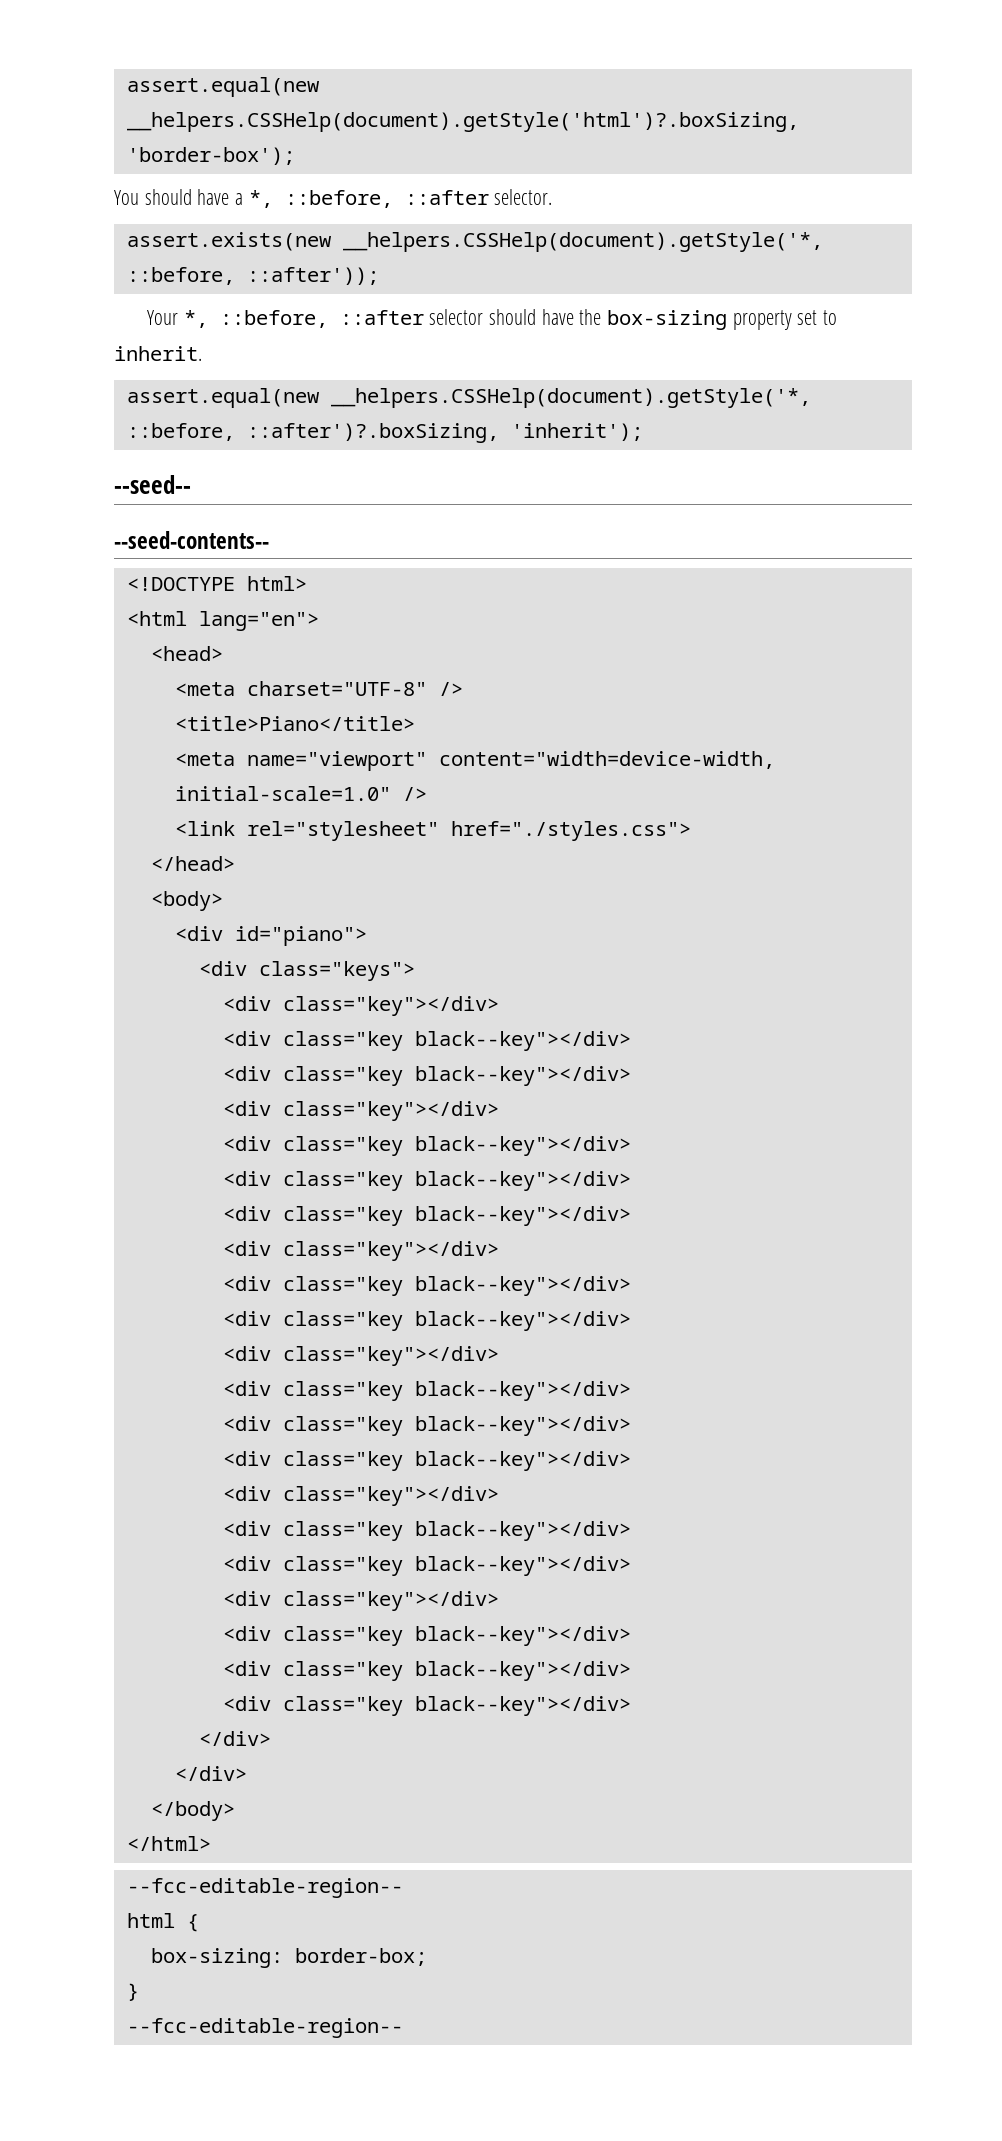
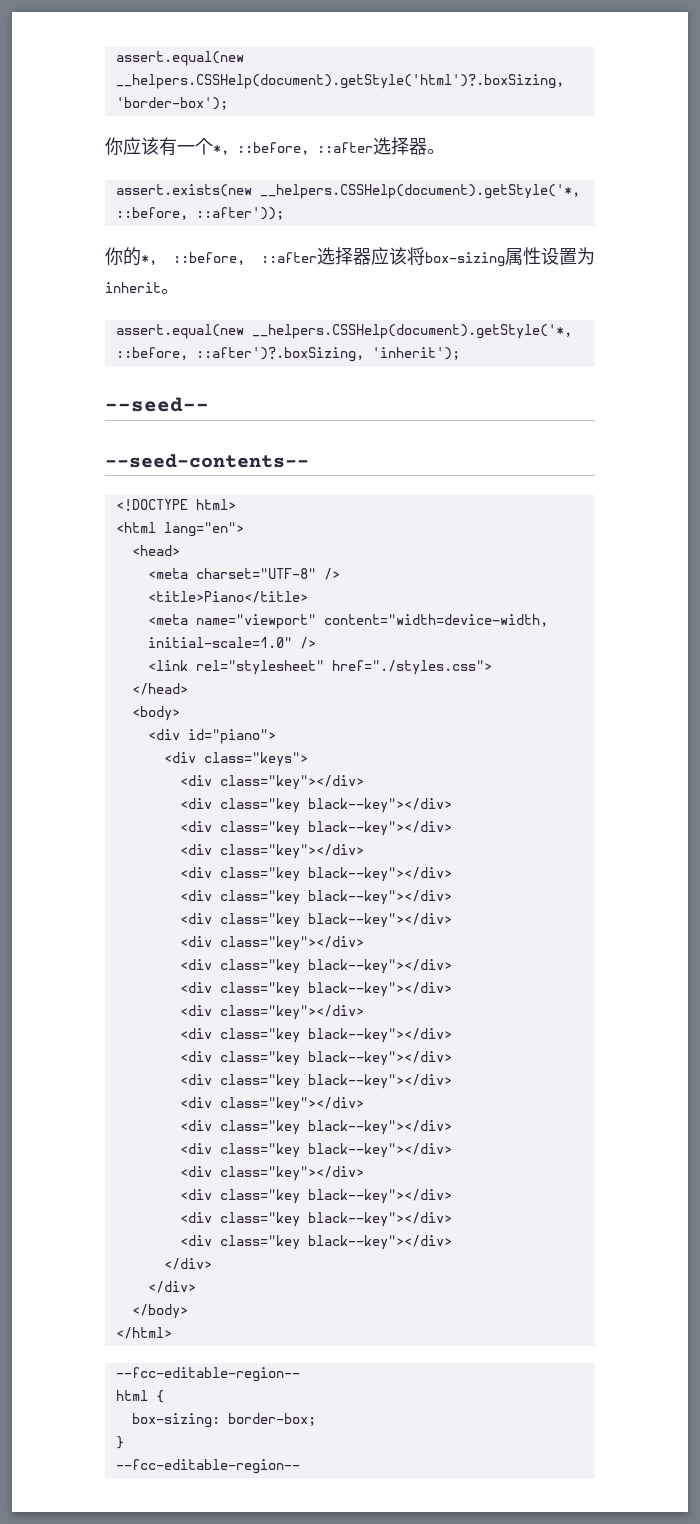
[114,189,553,208] You should have a *, ::before, ::after selector. -> [105,137,445,156] 你应该有一个*, ::before, ::after选择器。
[147,309,838,330] [114,346,202,361] Your *, ::before, ::after selector should have the box-sizing property set to inherit. -> [105,247,595,267] [105,282,179,294] 你的*, ::before, ::after选择器应该将box-sizing属性设置为inherit。

